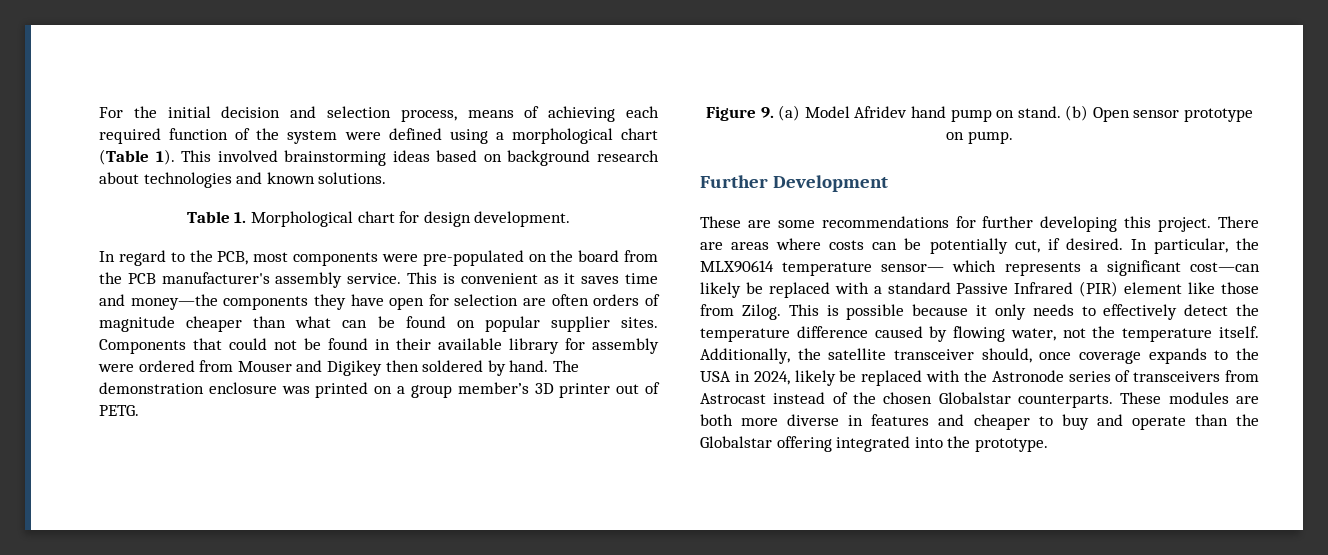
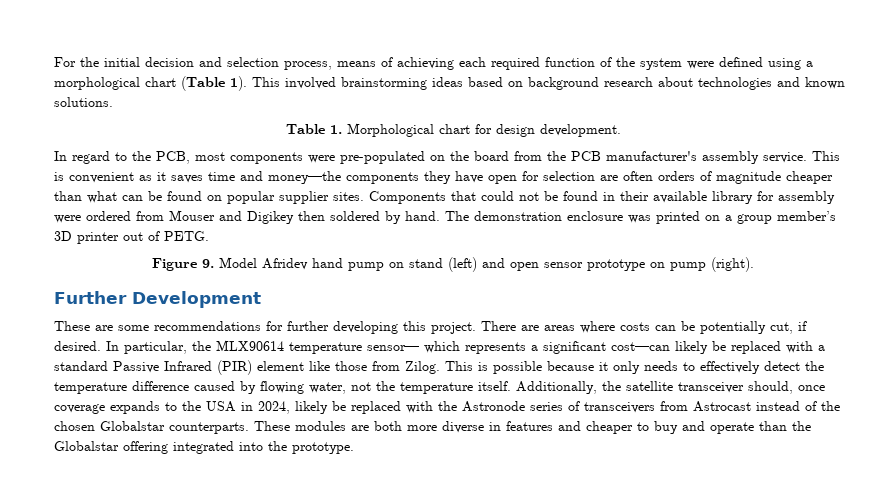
[778,105,801,121] (a) -> (214, 263) none
[1017,105,1130,122] stand. (b) Open -> [409,257,539,272] stand (left) and open
[967,131,1013,144] pump. -> [670,257,754,272] pump (right).

